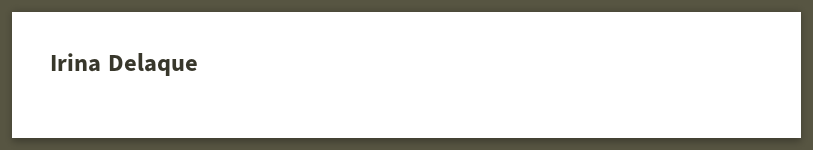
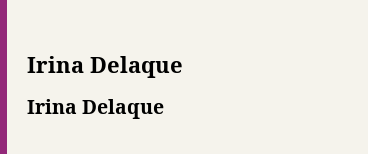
[50,53,198,76] Irina Delaque -> [27,56,183,78] [27,99,165,119] Irina Delaque // Irina Delaque

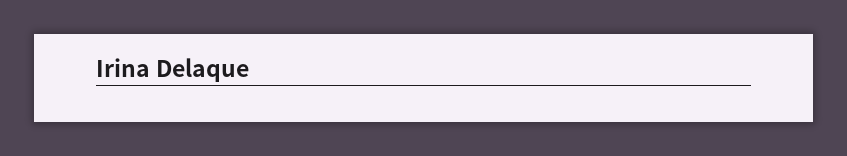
[27,56,183,78] [27,99,165,119] Irina Delaque // Irina Delaque -> [96,58,250,82] Irina Delaque

